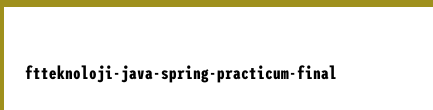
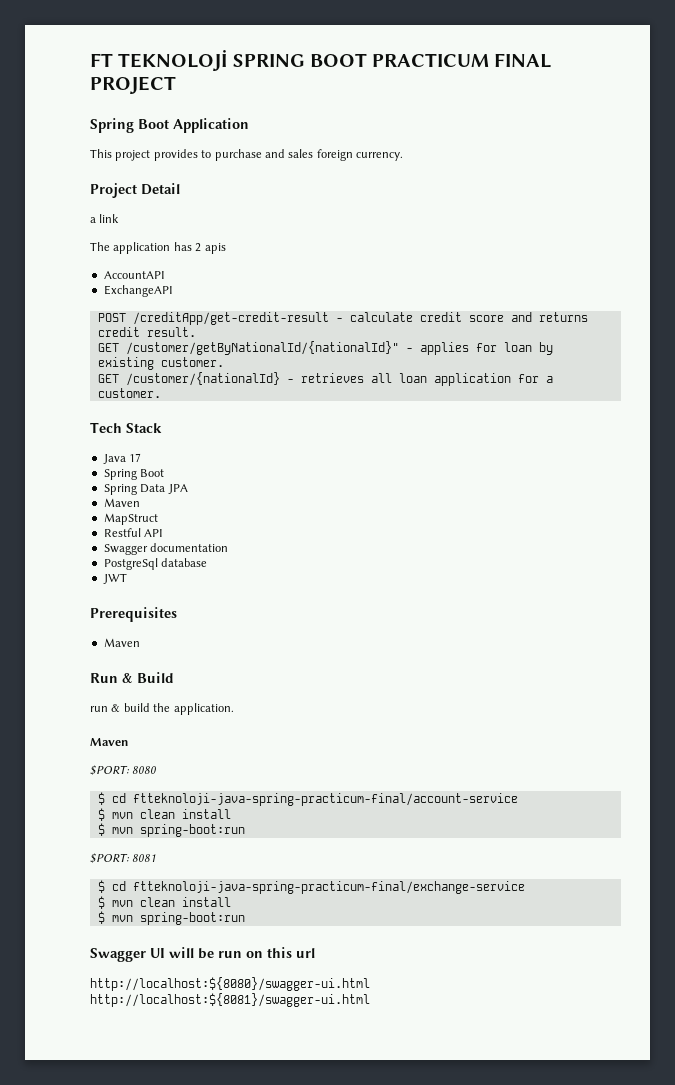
[25,65,337,83] ftteknoloji-java-spring-practicum-final -> [90,50,552,71] [90,76,176,94] [90,118,249,133] [90,149,403,161] [90,183,180,198] [90,214,120,223] [90,242,226,254] [103,271,165,279] [103,285,173,297] [97,312,588,325] [97,327,196,337] [97,341,553,355] [97,357,224,370] [97,372,553,386] [97,388,161,398] [90,422,162,433] [102,453,142,464] [103,469,165,480] [103,484,188,495] [103,498,140,507] [103,513,158,525] [103,528,164,537] [103,543,229,555] [103,558,208,570] [102,573,127,584] [90,607,177,622] [103,638,140,647] [90,672,174,683] [90,703,234,715] [90,738,129,746] [90,765,157,775] [97,792,518,806] [97,808,231,821] [97,823,245,837] [90,853,157,863] [97,880,525,894] [97,896,231,909] [97,911,245,925] [90,947,315,962] [90,977,370,991] [90,993,370,1007] FT TEKNOLOJİ SPRING BOOT PRACTICUM FINAL PROJECT // Spring Boot Application // This project provides to purchase and sales foreign currency. // Project Detail // a link // The application has 2 apis // AccountAPI // ExchangeAPI // POST /creditApp/get-credit-result - calculate credit score and returns credit result. // GET /customer/getByNationalId/{nationalId}" - applies for loan by existing customer. // GET /customer/{nationalId} - retrieves all loan application for a customer. // Tech Stack // Java 17 // Spring Boot // Spring Data JPA // Maven // MapStruct // Restful API // Swagger documentation // PostgreSql database // JWT // Prerequisites // Maven // Run & Build // run & build the application. // Maven // $PORT: 8080 // $ cd ftteknoloji-java-spring-practicum-final/account-service // $ mvn clean install // $ mvn spring-boot:run // $PORT: 8081 // $ cd ftteknoloji-java-spring-practicum-final/exchange-service // $ mvn clean install // $ mvn spring-boot:run // Swagger UI will be run on this url // http://localhost:${8080}/swagger-ui.html http://localhost:${8081}/swagger-ui.html

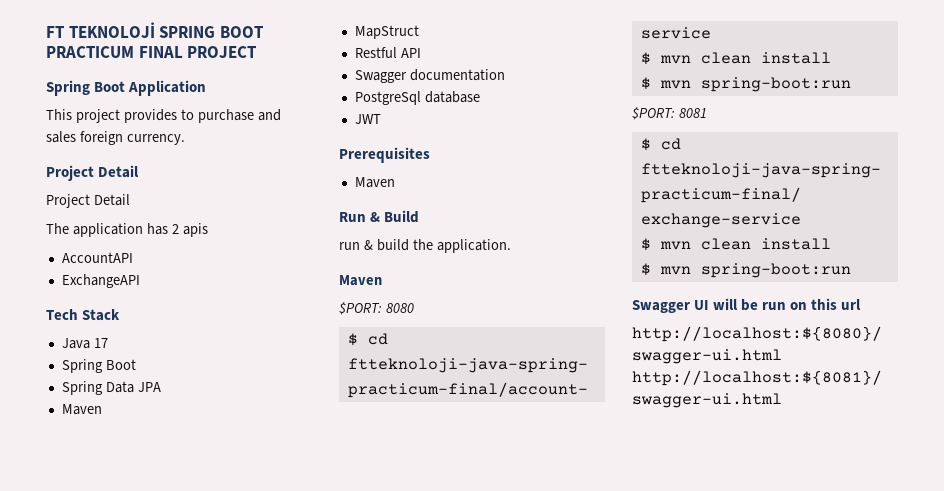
[90,214,120,223] a link -> [46,194,130,208] Project Detail
[97,312,588,325] [97,327,196,337] [97,341,553,355] [97,357,224,370] [97,372,553,386] [97,388,161,398] // POST /creditApp/get-credit-result - calculate credit score and returns credit result. // GET /customer/getByNationalId/{nationalId}" - applies for loan by existing customer. // GET /customer/{nationalId} - retrieves all loan application for a customer. -> (140, 281) none

